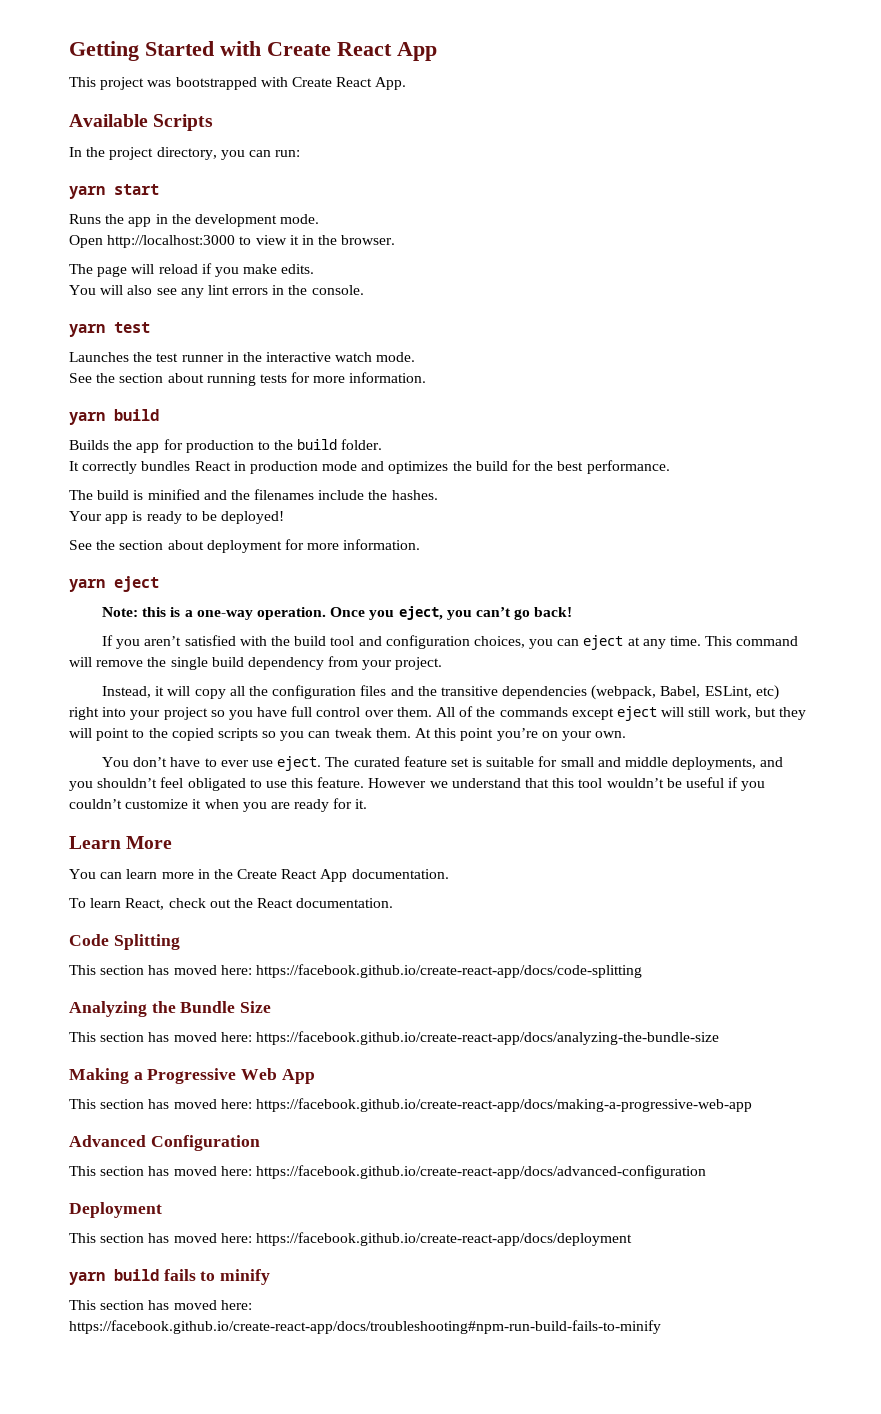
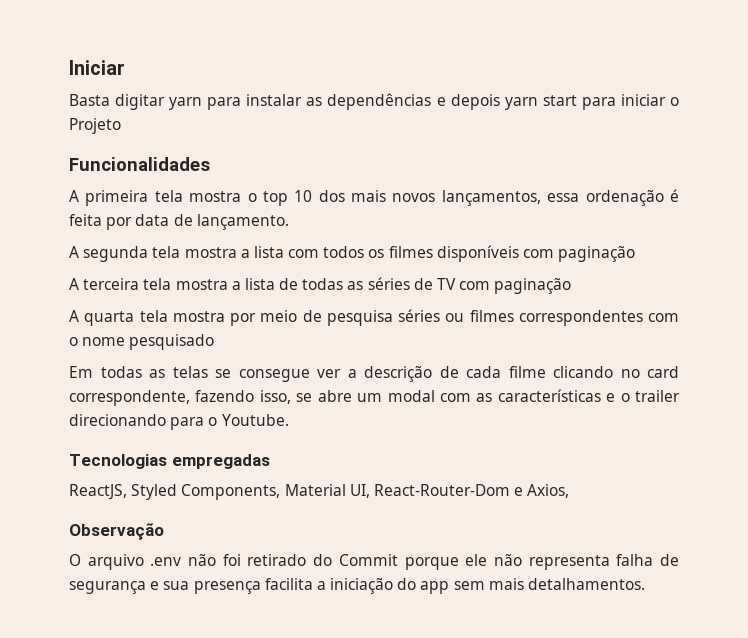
[69,41,437,61] [69,77,407,90] [69,114,214,131] [69,147,301,160] [69,184,159,199] [69,214,320,227] [69,235,396,248] [69,263,315,277] [69,285,364,298] [69,322,150,337] [69,352,416,362] [69,372,427,386] [69,409,159,425] [69,439,383,453] [69,460,670,474] [69,489,438,500] [69,511,285,524] [69,539,421,553] [69,576,159,592] [102,606,573,620] [102,635,799,650] [69,656,443,670] [102,685,779,700] [69,706,806,721] [69,728,627,741] [102,756,784,771] [69,777,766,791] [69,798,368,812] [69,836,173,849] [69,869,449,882] [69,898,394,910] [69,934,180,950] [69,964,642,978] [69,1001,272,1017] [69,1031,719,1045] [69,1068,315,1084] [69,1098,752,1112] [69,1135,260,1151] [69,1165,706,1179] [69,1202,162,1218] [69,1232,632,1246] [69,1269,271,1285] [69,1300,252,1310] [69,1320,661,1334] Getting Started with Create React App // This project was bootstrapped with Create React App. // Available Scripts // In the project directory, you can run: // yarn start // Runs the app in the development mode. // Open http://localhost:3000 to view it in the browser. // The page will reload if you make edits. // You will also see any lint errors in the console. // yarn test // Launches the test runner in the interactive watch mode. // See the section about running tests for more information. // yarn build // Builds the app for production to the build folder. // It correctly bundles React in production mode and optimizes the build for the best performance. // The build is minified and the filenames include the hashes. // Your app is ready to be deployed! // See the section about deployment for more information. // yarn eject // Note: this is a one-way operation. Once you eject, you can’t go back! // If you aren’t satisfied with the build tool and configuration choices, you can eject at any time. This command will remove the single build dependency from your project. // Instead, it will copy all the configuration files and the transitive dependencies (webpack, Babel, ESLint, etc) right into your project so you have full control over them. All of the commands except eject will still work, but they will point to the copied scripts so you can tweak them. At this point you’re on your own. // You don’t have to ever use eject. The curated feature set is suitable for small and middle deployments, and you shouldn’t feel obligated to use this feature. However we understand that this tool wouldn’t be useful if you couldn’t customize it when you are ready for it. // Learn More // You can learn more in the Create React App documentation. // To learn React, check out the React documentation. // Code Splitting // This section has moved here: https://facebook.github.io/create-react-app/docs/code-splitting // Analyzing the Bundle Size // This section has moved here: https://facebook.github.io/create-react-app/docs/analyzing-the-bundle-size // Making a Progressive Web App // This section has moved here: https://facebook.github.io/create-react-app/docs/making-a-progressive-web-app // Advanced Configuration // This section has moved here: https://facebook.github.io/create-react-app/docs/advanced-configuration // Deployment // This section has moved here: https://facebook.github.io/create-react-app/docs/deployment // yarn build fails to minify // This section has moved here: https://facebook.github.io/create-react-app/docs/troubleshooting#npm-run-build-fails-to-minify -> [69,60,125,75] [69,93,680,110] [69,118,121,134] [69,157,210,171] [69,189,679,206] [69,214,289,230] [69,245,636,262] [69,277,572,294] [69,309,679,326] [69,334,215,350] [69,366,679,382] [69,389,680,406] [69,414,289,430] [69,454,270,469] [69,484,570,500] [69,523,164,540] [69,554,679,570] [69,578,646,594] Iniciar // Basta digitar yarn para instalar as dependências e depois yarn start para iniciar o Projeto // Funcionalidades // A primeira tela mostra o top 10 dos mais novos lançamentos, essa ordenação é feita por data de lançamento. // A segunda tela mostra a lista com todos os filmes disponíveis com paginação // A terceira tela mostra a lista de todas as séries de TV com paginação // A quarta tela mostra por meio de pesquisa séries ou filmes correspondentes com o nome pesquisado // Em todas as telas se consegue ver a descrição de cada filme clicando no card correspondente, fazendo isso, se abre um modal com as características e o trailer direcionando para o Youtube. // Tecnologias empregadas // ReactJS, Styled Components, Material UI, React-Router-Dom e Axios, // Observação // O arquivo .env não foi retirado do Commit porque ele não representa falha de segurança e sua presença facilita a iniciação do app sem mais detalhamentos.

